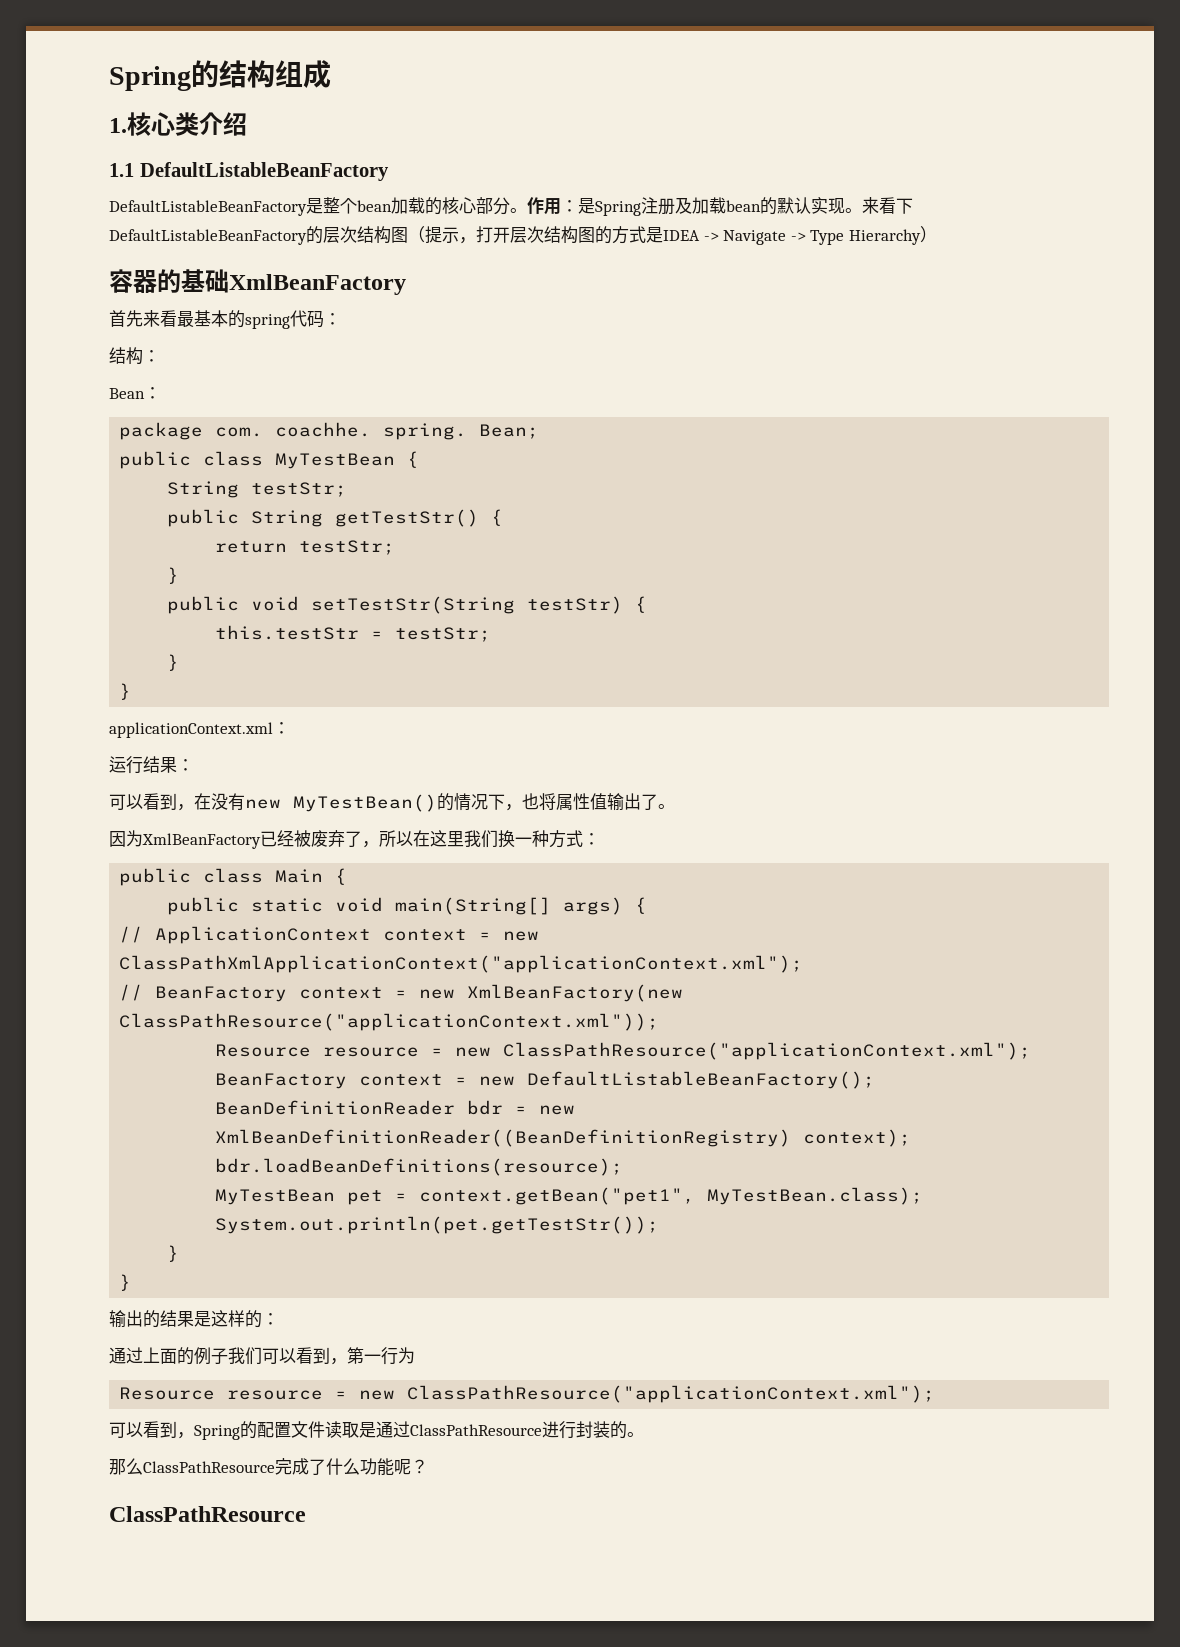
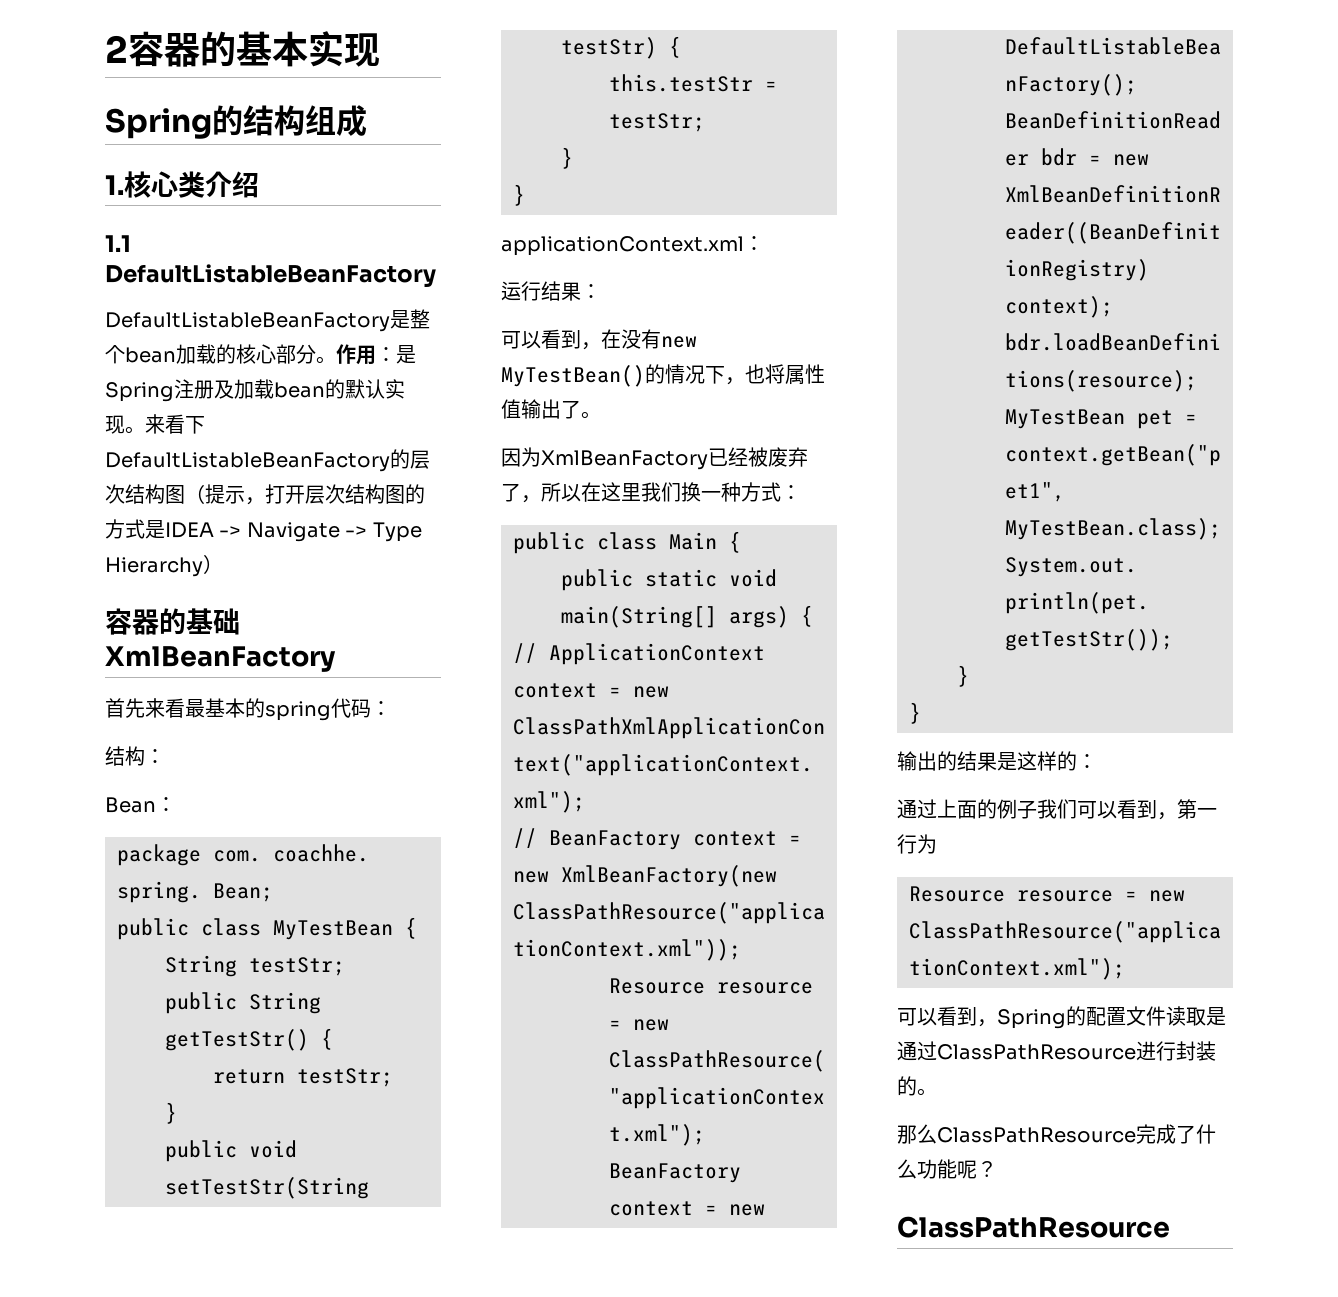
(109, 78) none -> [105,31,380,67] 2容器的基本实现 //

